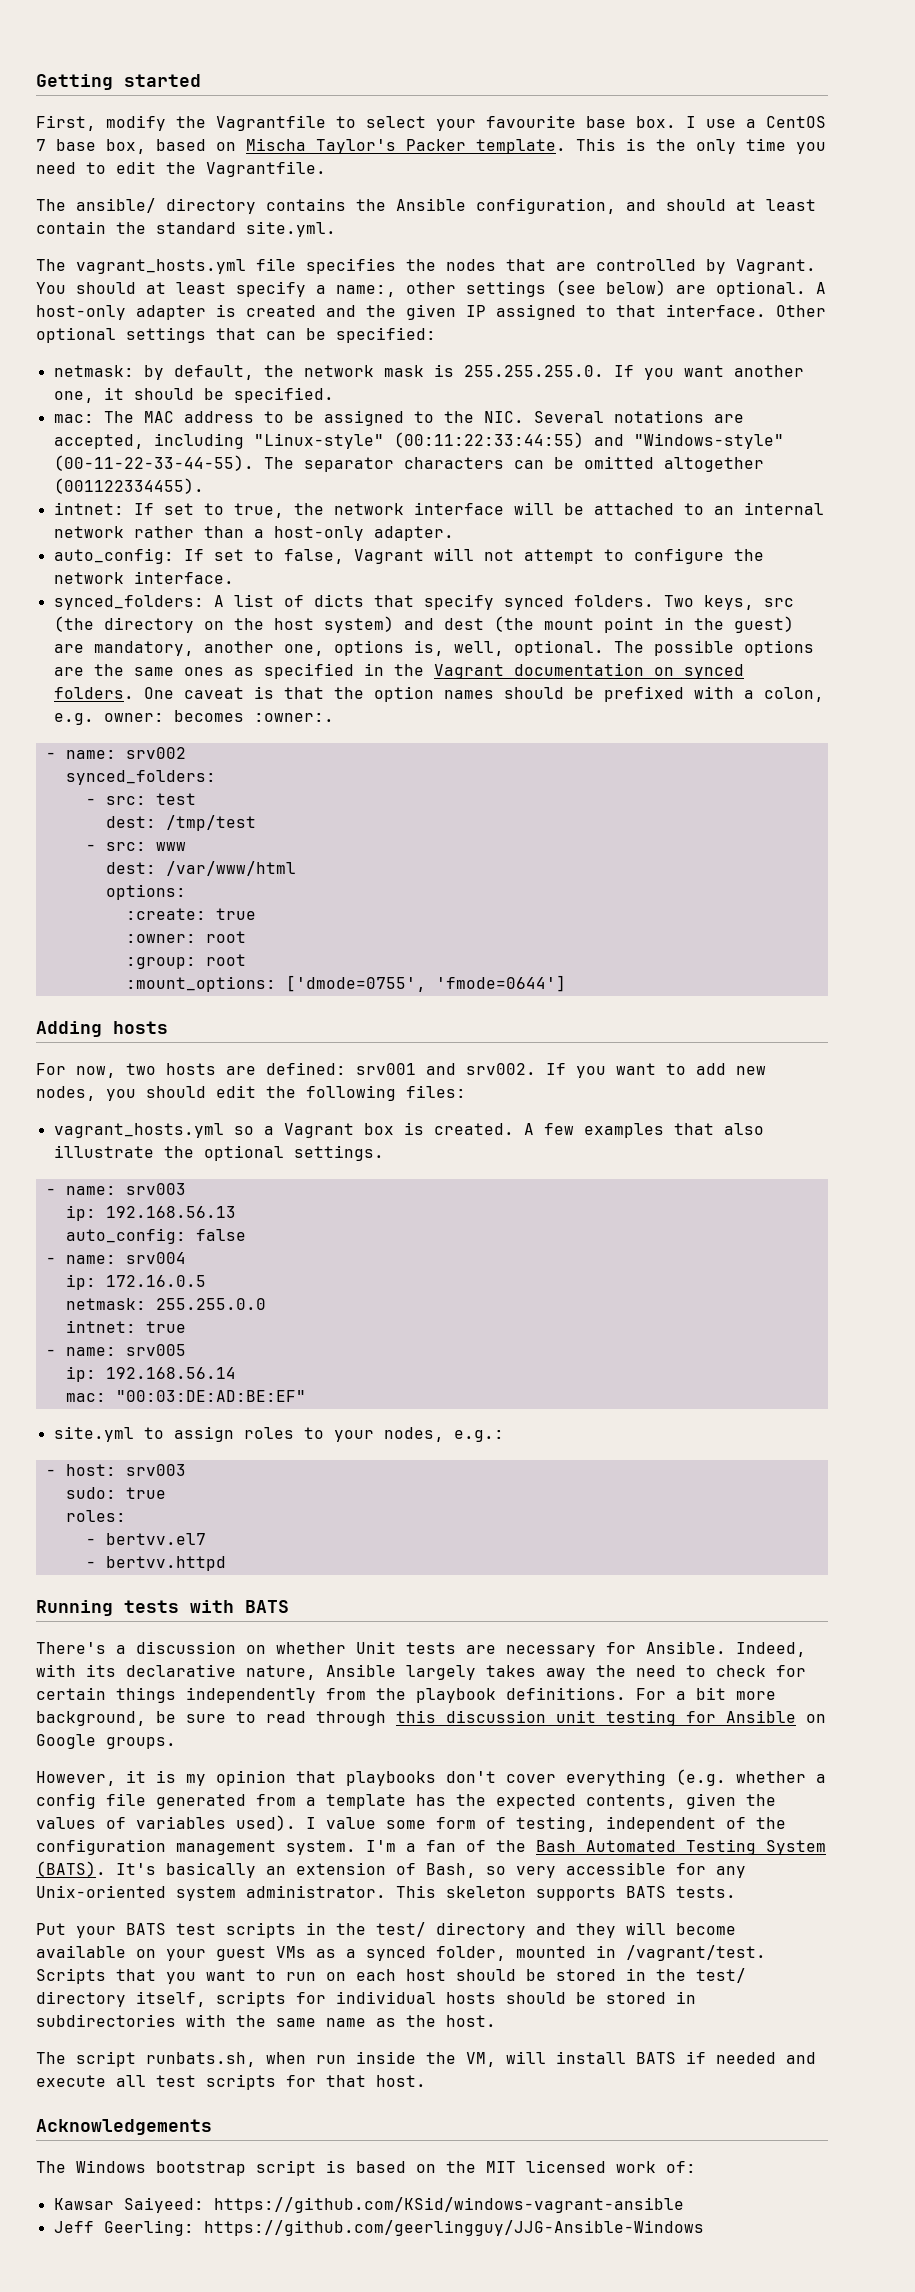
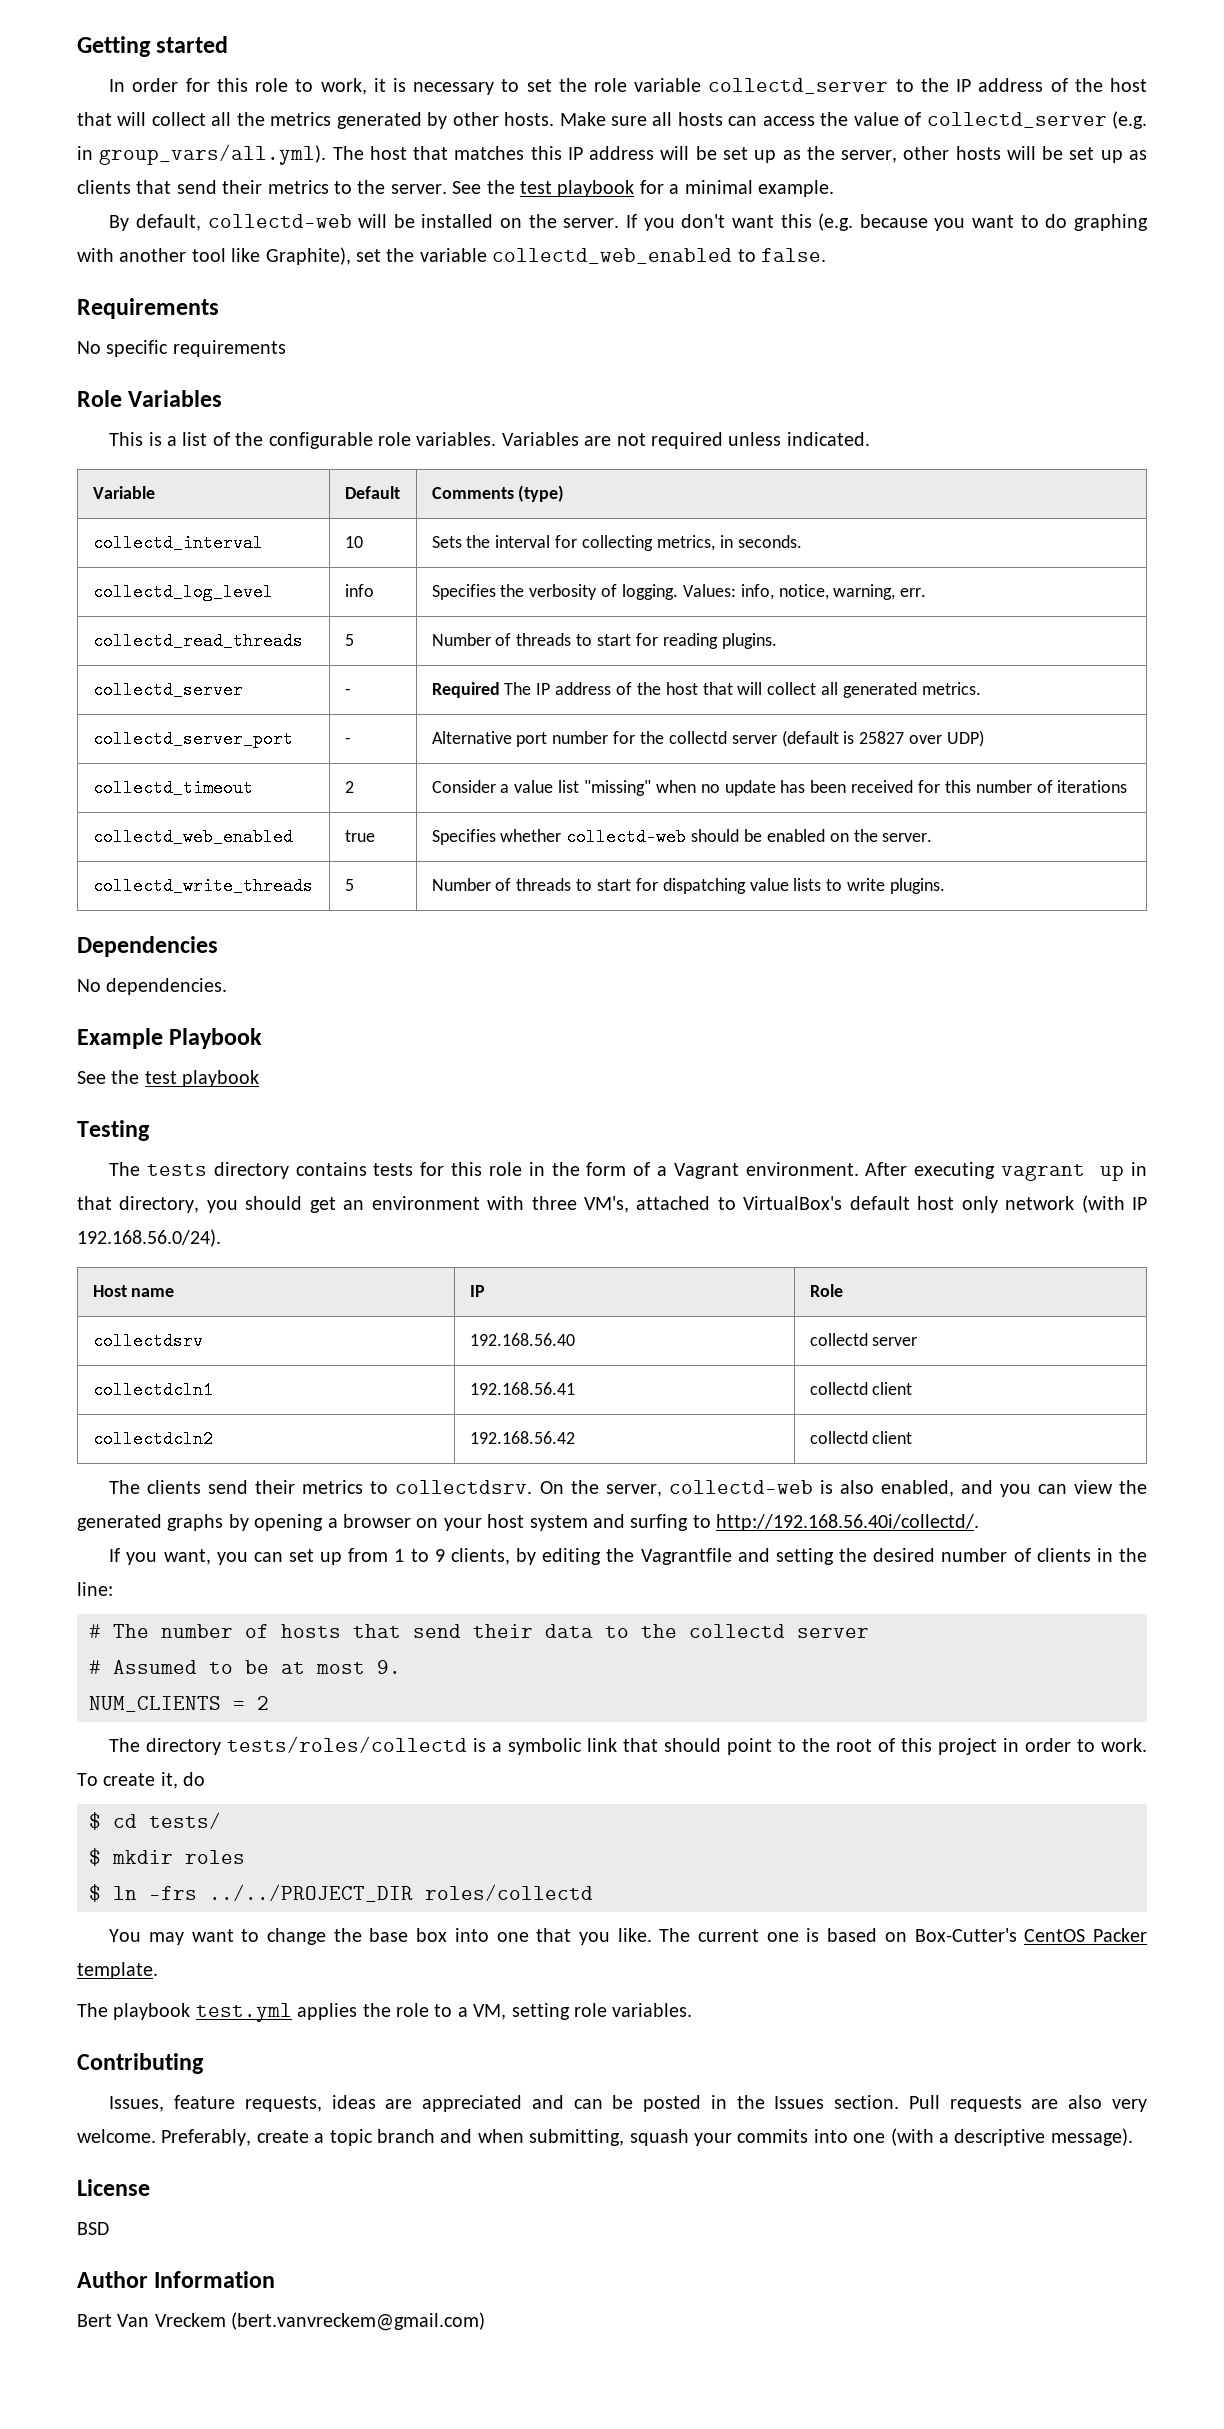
[36,115,826,131] [36,138,826,154] [36,161,326,177] [36,198,816,214] [36,221,336,237] [36,258,816,274] [36,280,826,297] [36,304,826,320] [36,327,436,343] [53,364,804,380] [53,387,334,403] [53,410,744,426] [53,432,784,449] [53,455,764,472] [53,478,204,494] [53,502,824,518] [53,526,454,541] [53,548,764,564] [53,571,234,584] [53,594,794,610] [53,616,794,633] [53,640,814,656] [53,663,744,679] [53,686,824,702] [53,710,334,725] [45,747,186,759] [65,770,216,785] [85,793,196,805] [105,815,256,831] [85,842,186,851] [105,861,296,876] [105,884,186,900] [125,908,256,920] [125,931,246,943] [125,954,246,969] [125,975,566,992] [36,1021,168,1037] [36,1062,766,1078] [36,1085,466,1101] [53,1122,764,1138] [53,1145,384,1161] [45,1183,186,1195] [65,1205,236,1221] [65,1228,246,1244] [45,1252,186,1264] [65,1274,206,1290] [65,1298,266,1310] [65,1320,186,1333] [45,1344,186,1356] [65,1366,236,1382] [65,1390,306,1402] [53,1426,504,1442] [45,1464,186,1476] [65,1487,166,1499] [65,1510,126,1522] [85,1533,206,1545] [85,1556,226,1571] [36,1600,289,1616] [36,1641,806,1657] [36,1664,806,1680] [36,1687,776,1703] [36,1710,826,1726] [36,1734,176,1749] [36,1769,826,1786] [36,1793,776,1809] [36,1815,786,1832] [36,1839,826,1855] [36,1861,746,1878] [36,1885,736,1901] [36,1922,736,1938] [36,1945,766,1961] [36,1968,746,1984] [36,1991,696,2007] [36,2014,496,2027] [36,2051,816,2067] [36,2074,426,2090] [36,2119,212,2135] [36,2160,696,2176] [53,2197,684,2213] [53,2220,704,2236] First, modify the Vagrantfile to select your favourite base box. I use a CentOS 7 base box, based on Mischa Taylor's Packer template. This is the only time you need to edit the Vagrantfile. // The ansible/ directory contains the Ansible configuration, and should at least contain the standard site.yml. // The vagrant_hosts.yml file specifies the nodes that are controlled by Vagrant. You should at least specify a name:, other settings (see below) are optional. A host-only adapter is created and the given IP assigned to that interface. Other optional settings that can be specified: // netmask: by default, the network mask is 255.255.255.0. If you want another one, it should be specified. // mac: The MAC address to be assigned to the NIC. Several notations are accepted, including "Linux-style" (00:11:22:33:44:55) and "Windows-style" (00-11-22-33-44-55). The separator characters can be omitted altogether (001122334455). // intnet: If set to true, the network interface will be attached to an internal network rather than a host-only adapter. // auto_config: If set to false, Vagrant will not attempt to configure the network interface. // synced_folders: A list of dicts that specify synced folders. Two keys, src (the directory on the host system) and dest (the mount point in the guest) are mandatory, another one, options is, well, optional. The possible options are the same ones as specified in the Vagrant documentation on synced folders. One caveat is that the option names should be prefixed with a colon, e.g. owner: becomes :owner:. // - name: srv002 // synced_folders: // - src: test // dest: /tmp/test // - src: www // dest: /var/www/html // options: // :create: true // :owner: root // :group: root // :mount_options: ['dmode=0755', 'fmode=0644'] // Adding hosts // For now, two hosts are defined: srv001 and srv002. If you want to add new nodes, you should edit the following files: // vagrant_hosts.yml so a Vagrant box is created. A few examples that also illustrate the optional settings. // - name: srv003 // ip: 192.168.56.13 // auto_config: false // - name: srv004 // ip: 172.16.0.5 // netmask: 255.255.0.0 // intnet: true // - name: srv005 // ip: 192.168.56.14 // mac: "00:03:DE:AD:BE:EF" // site.yml to assign roles to your nodes, e.g.: // - host: srv003 // sudo: true // roles: // - bertvv.el7 // - bertvv.httpd // Running tests with BATS // There's a discussion on whether Unit tests are necessary for Ansible. Indeed, with its declarative nature, Ansible largely takes away the need to check for certain things independently from the playbook definitions. For a bit more background, be sure to read through this discussion unit testing for Ansible on Google groups. // However, it is my opinion that playbooks don't cover everything (e.g. whether a config file generated from a template has the expected contents, given the values of variables used). I value some form of testing, independent of the configuration management system. I'm a fan of the Bash Automated Testing System (BATS). It's basically an extension of Bash, so very accessible for any Unix-oriented system administrator. This skeleton supports BATS tests. // Put your BATS test scripts in the test/ directory and they will become available on your guest VMs as a synced folder, mounted in /vagrant/test. Scripts that you want to run on each host should be stored in the test/ directory itself, scripts for individual hosts should be stored in subdirectories with the same name as the host. // The script runbats.sh, when run inside the VM, will install BATS if needed and execute all test scripts for that host. // Acknowledgements // The Windows bootstrap script is based on the MIT licensed work of: // Kawsar Saiyeed: https://github.com/KSid/windows-vagrant-ansible // Jeff Geerling: https://github.com/geerlingguy/JJG-Ansible-Windows -> [109,78,1147,95] [77,111,1148,129] [77,144,1147,165] [77,180,834,197] [109,213,1149,231] [77,247,826,265] [77,298,219,319] [77,340,286,357] [77,390,223,407] [109,432,870,449] [92,486,155,499] [344,486,400,499] [431,485,565,502] [92,534,263,552] [344,536,363,548] [431,535,802,551] [92,583,273,601] [344,584,374,597] [431,584,927,600] [92,632,303,650] [344,634,354,646] [431,633,777,649] [92,681,243,699] [344,688,351,695] [431,682,981,698] [92,730,293,748] [344,737,351,744] [431,730,985,747] [92,779,253,797] [344,781,354,793] [431,780,1128,796] [92,828,293,846] [344,830,375,842] [431,828,933,846] [92,877,313,895] [344,879,354,891] [431,878,946,894] [77,936,218,957] [77,978,228,995] [77,1028,263,1049] [77,1070,260,1087] [77,1120,150,1141] [109,1162,1147,1181] [77,1195,1147,1213] [77,1229,221,1247] [92,1285,175,1297] [469,1285,485,1297] [809,1284,843,1297] [92,1332,203,1350] [469,1333,575,1346] [809,1333,918,1346] [92,1381,213,1399] [469,1382,575,1395] [809,1382,913,1395] [92,1430,213,1448] [469,1431,575,1444] [809,1431,913,1444] [109,1480,1148,1497] [77,1514,980,1531] [109,1548,1147,1565] [77,1582,113,1596] [89,1624,869,1638] [89,1660,401,1674] [89,1696,269,1712] [109,1736,1148,1755] [77,1772,206,1789] [89,1812,221,1830] [89,1848,245,1866] [89,1884,593,1902] [109,1928,1147,1945] [77,1962,158,1979] [77,2003,693,2022] [77,2053,204,2074] [109,2095,1147,2112] [77,2128,1133,2146] [77,2179,150,2196] [77,2222,109,2235] [77,2271,276,2288] [77,2312,486,2331] In order for this role to work, it is necessary to set the role variable collectd_server to the IP address of the host that will collect all the metrics generated by other hosts. Make sure all hosts can access the value of collectd_server (e.g. in group_vars/all.yml). The host that matches this IP address will be set up as the server, other hosts will be set up as clients that send their metrics to the server. See the test playbook for a minimal example. // By default, collectd-web will be installed on the server. If you don't want this (e.g. because you want to do graphing with another tool like Graphite), set the variable collectd_web_enabled to false. // Requirements // No specific requirements // Role Variables // This is a list of the configurable role variables. Variables are not required unless indicated. // Variable | Default | Comments (type) // collectd_interval | 10 | Sets the interval for collecting metrics, in seconds. // collectd_log_level | info | Specifies the verbosity of logging. Values: info, notice, warning, err. // collectd_read_threads | 5 | Number of threads to start for reading plugins. // collectd_server | - | Required The IP address of the host that will collect all generated metrics. // collectd_server_port | - | Alternative port number for the collectd server (default is 25827 over UDP) // collectd_timeout | 2 | Consider a value list "missing" when no update has been received for this number of iterations // collectd_web_enabled | true | Specifies whether collectd-web should be enabled on the server. // collectd_write_threads | 5 | Number of threads to start for dispatching value lists to write plugins. // Dependencies // No dependencies. // Example Playbook // See the test playbook // Testing // The tests directory contains tests for this role in the form of a Vagrant environment. After executing vagrant up in that directory, you should get an environment with three VM's, attached to VirtualBox's default host only network (with IP 192.168.56.0/24). // Host name | IP | Role // collectdsrv | 192.168.56.40 | collectd server // collectdcln1 | 192.168.56.41 | collectd client // collectdcln2 | 192.168.56.42 | collectd client // The clients send their metrics to collectdsrv. On the server, collectd-web is also enabled, and you can view the generated graphs by opening a browser on your host system and surfing to http://192.168.56.40i/collectd/. // If you want, you can set up from 1 to 9 clients, by editing the Vagrantfile and setting the desired number of clients in the line: // # The number of hosts that send their data to the collectd server // # Assumed to be at most 9. // NUM_CLIENTS = 2 // The directory tests/roles/collectd is a symbolic link that should point to the root of this project in order to work. To create it, do // $ cd tests/ // $ mkdir roles // $ ln -frs ../../PROJECT_DIR roles/collectd // You may want to change the base box into one that you like. The current one is based on Box-Cutter's CentOS Packer template. // The playbook test.yml applies the role to a VM, setting role variables. // Contributing // Issues, feature requests, ideas are appreciated and can be posted in the Issues section. Pull requests are also very welcome. Preferably, create a topic branch and when submitting, squash your commits into one (with a descriptive message). // License // BSD // Author Information // Bert Van Vreckem (bert.vanvreckem@gmail.com)

